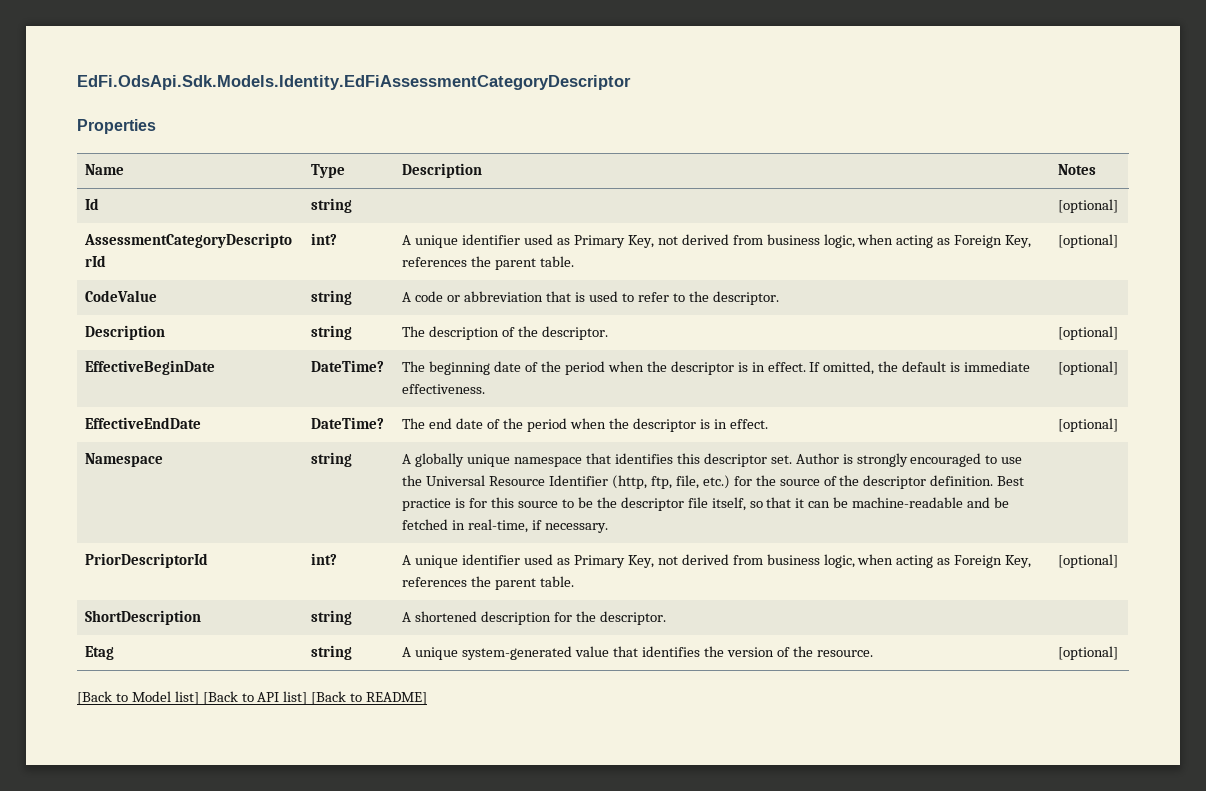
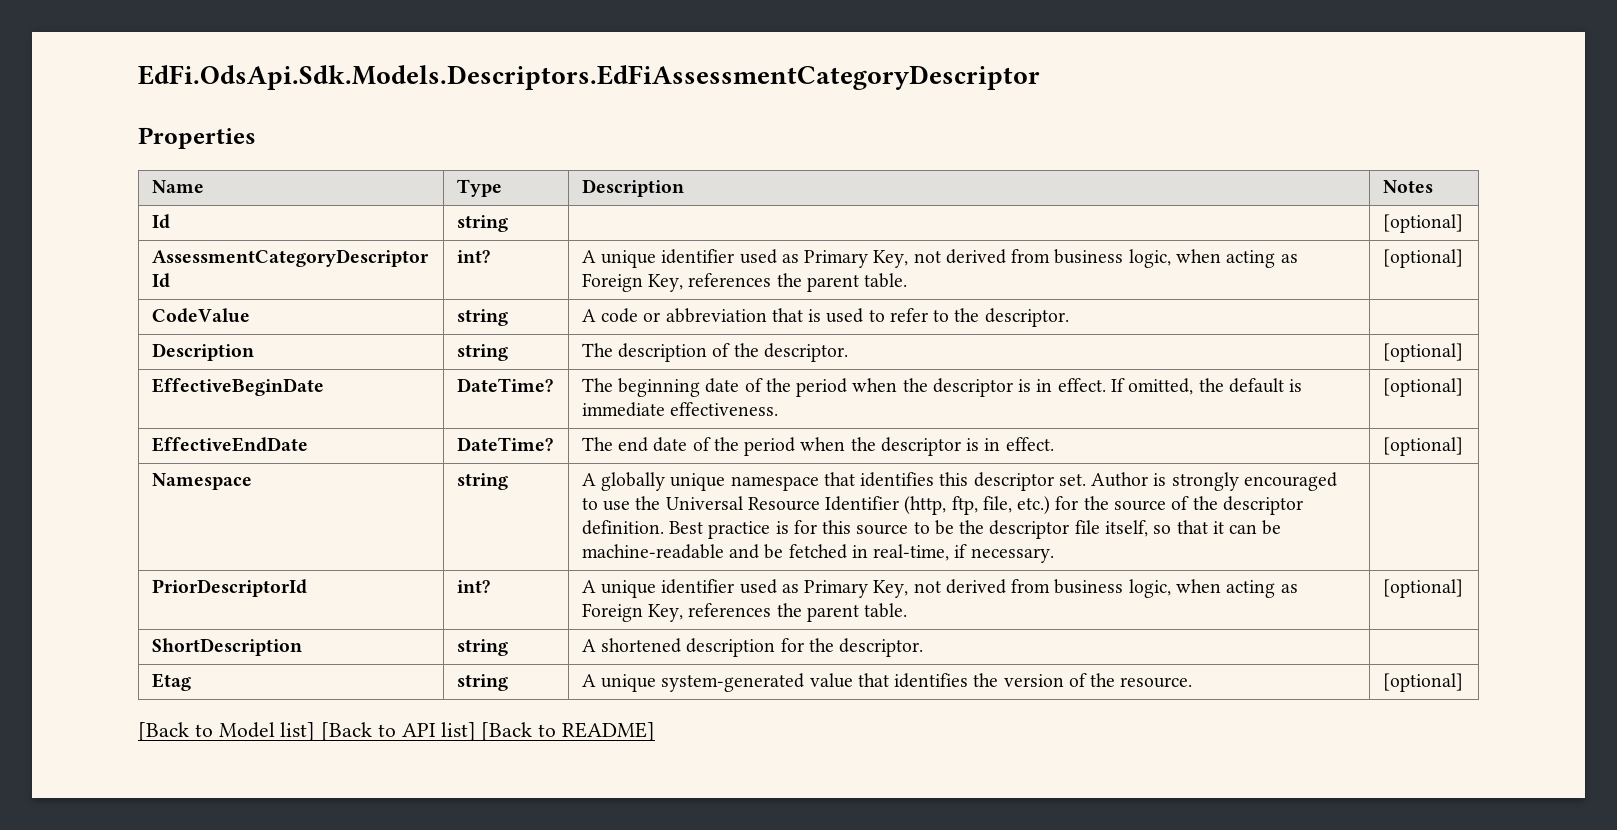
[77,75,631,90] EdFi.OdsApi.Sdk.Models.Identity.EdFiAssessmentCategoryDescriptor -> [138,65,1040,90] EdFi.OdsApi.Sdk.Models.Descriptors.EdFiAssessmentCategoryDescriptor

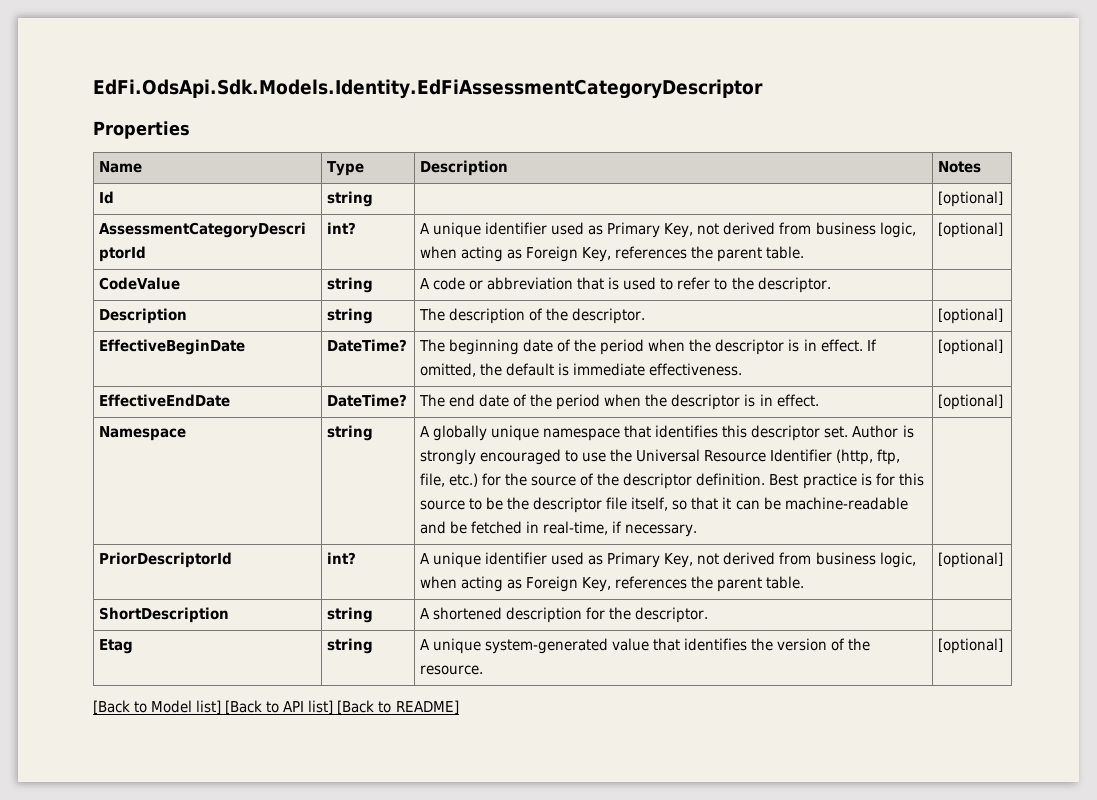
[138,65,1040,90] EdFi.OdsApi.Sdk.Models.Descriptors.EdFiAssessmentCategoryDescriptor -> [93,79,763,99] EdFi.OdsApi.Sdk.Models.Identity.EdFiAssessmentCategoryDescriptor

